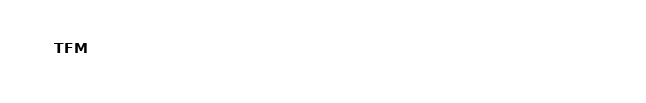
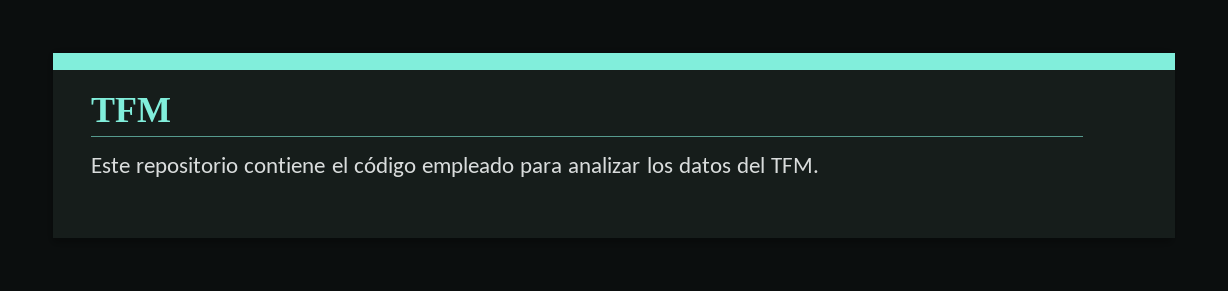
(88, 48) none -> [91,157,820,177] // Este repositorio contiene el código empleado para analizar los datos del TFM.

